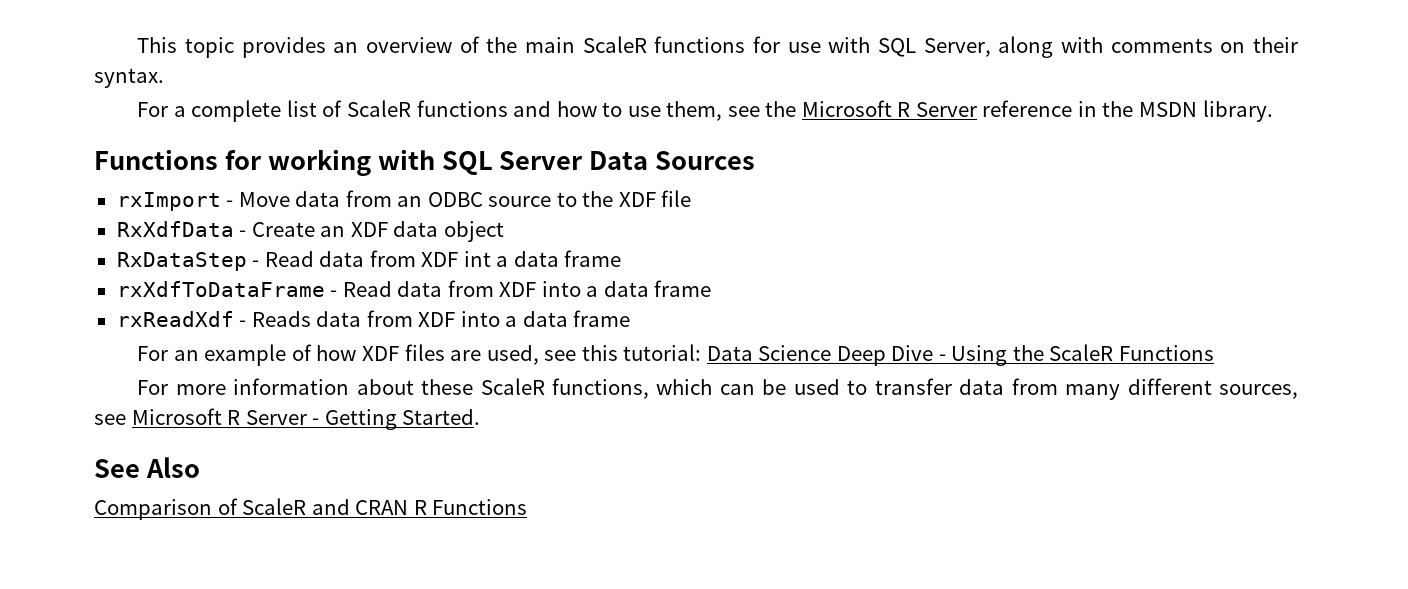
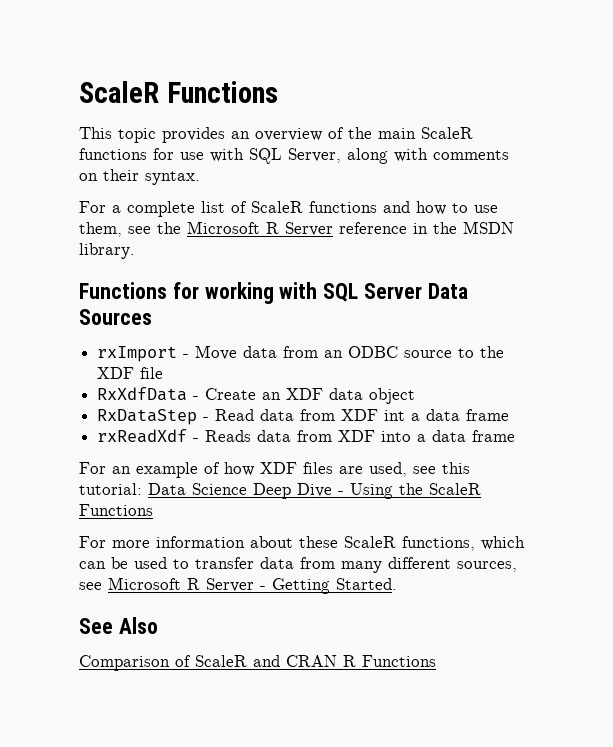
(137, 45) none -> [79,81,278,103] ScaleR Functions //
[116,280,712,297] // rxXdfToDataFrame - Read data from XDF into a data frame -> (510, 415) none

